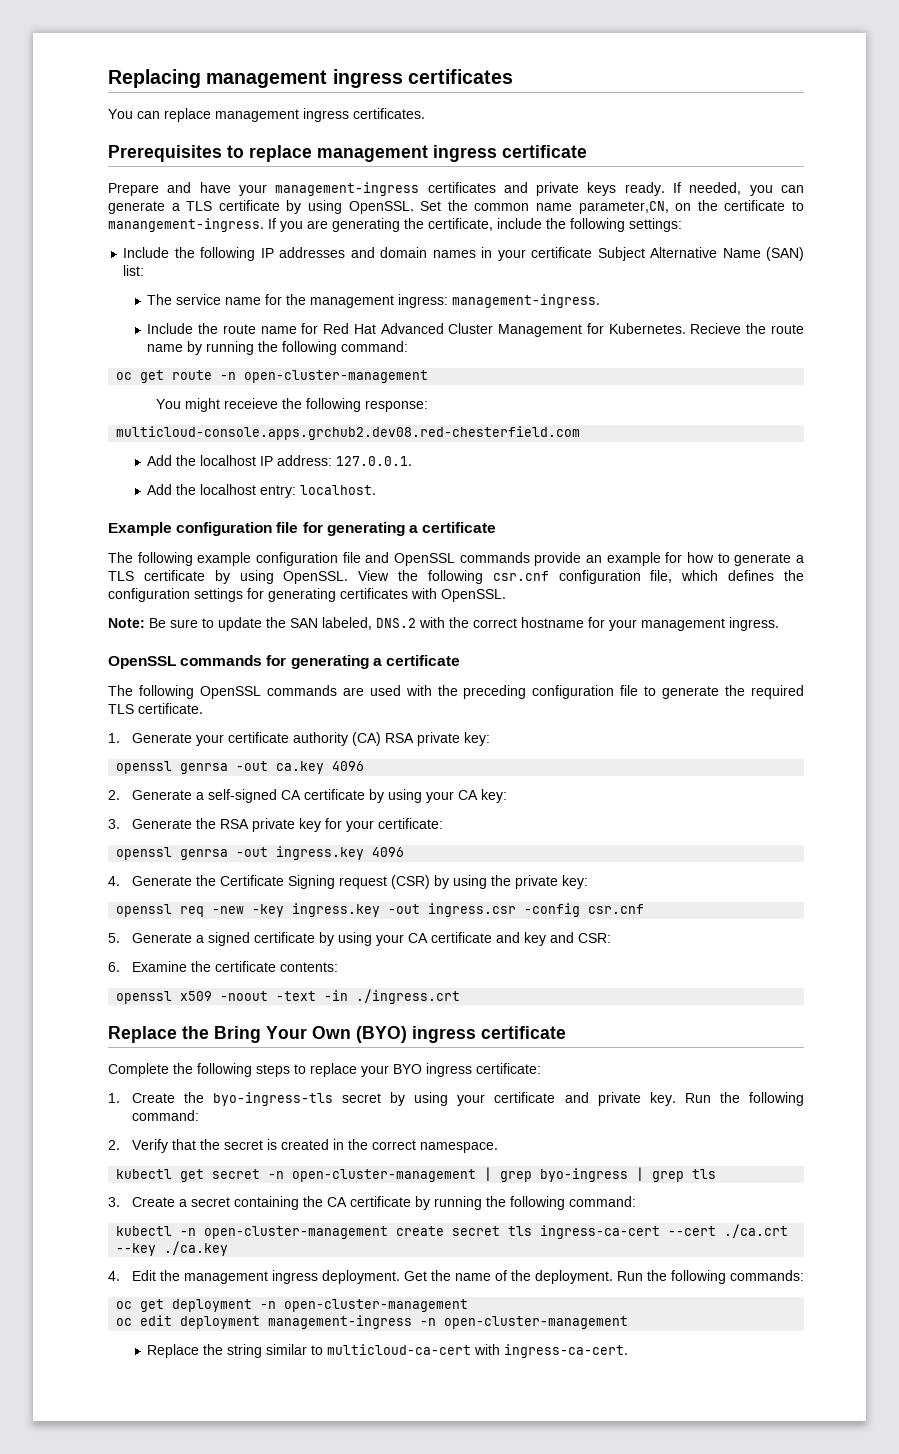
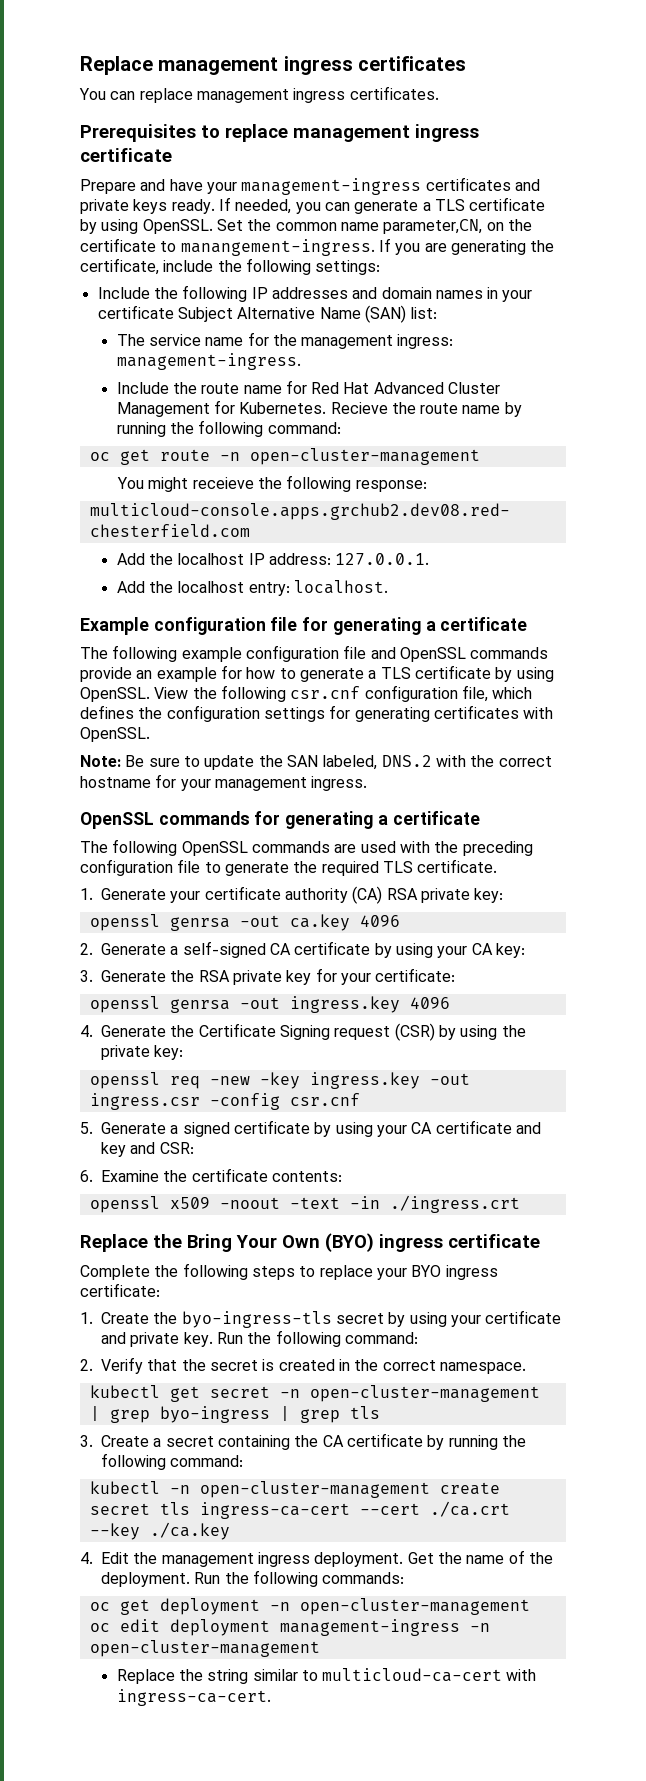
[108,69,201,88] Replacing -> [80,56,153,75] Replace

